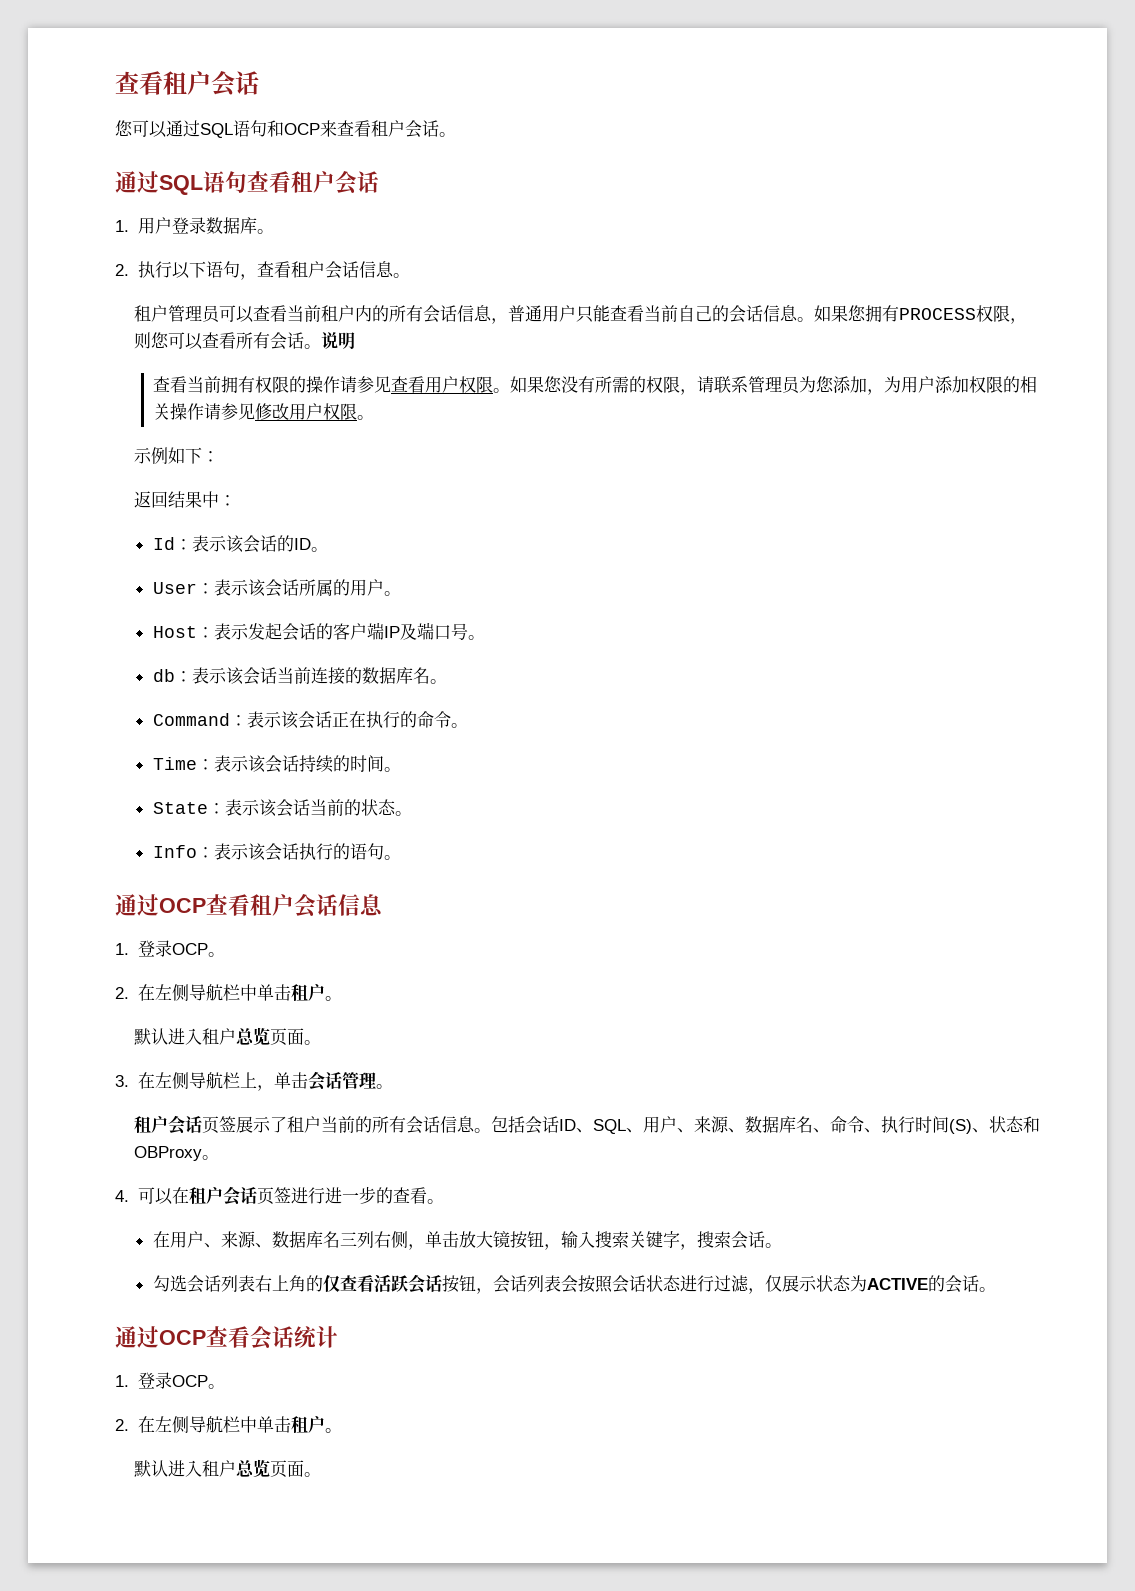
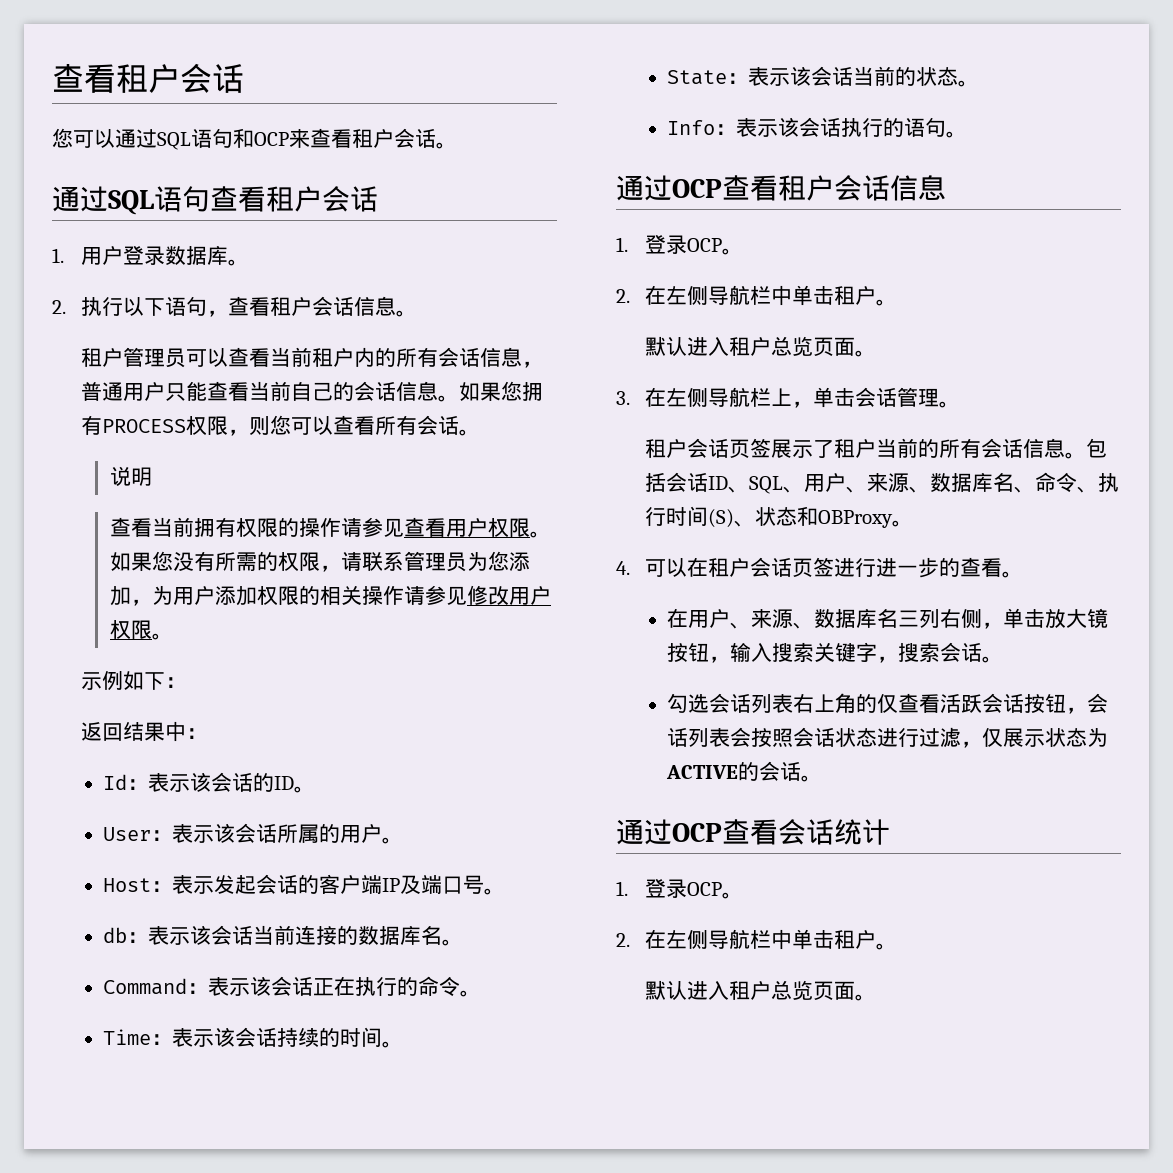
(322, 346) none -> (480, 432) //

